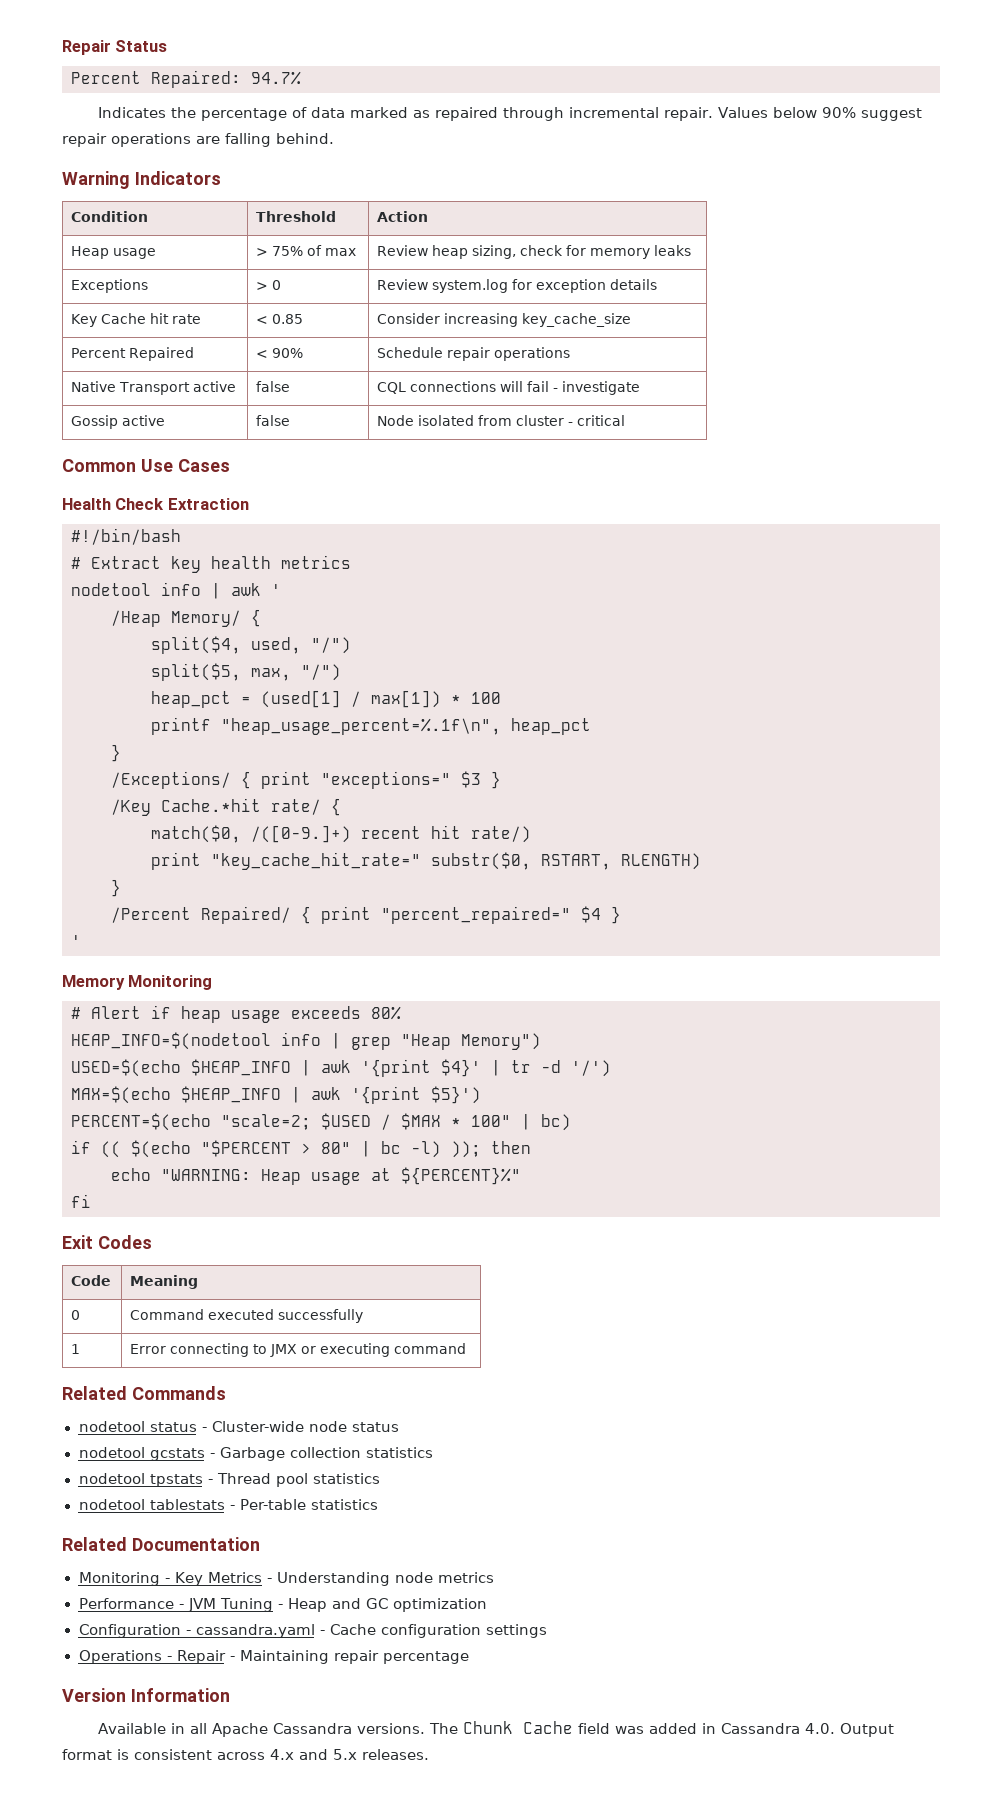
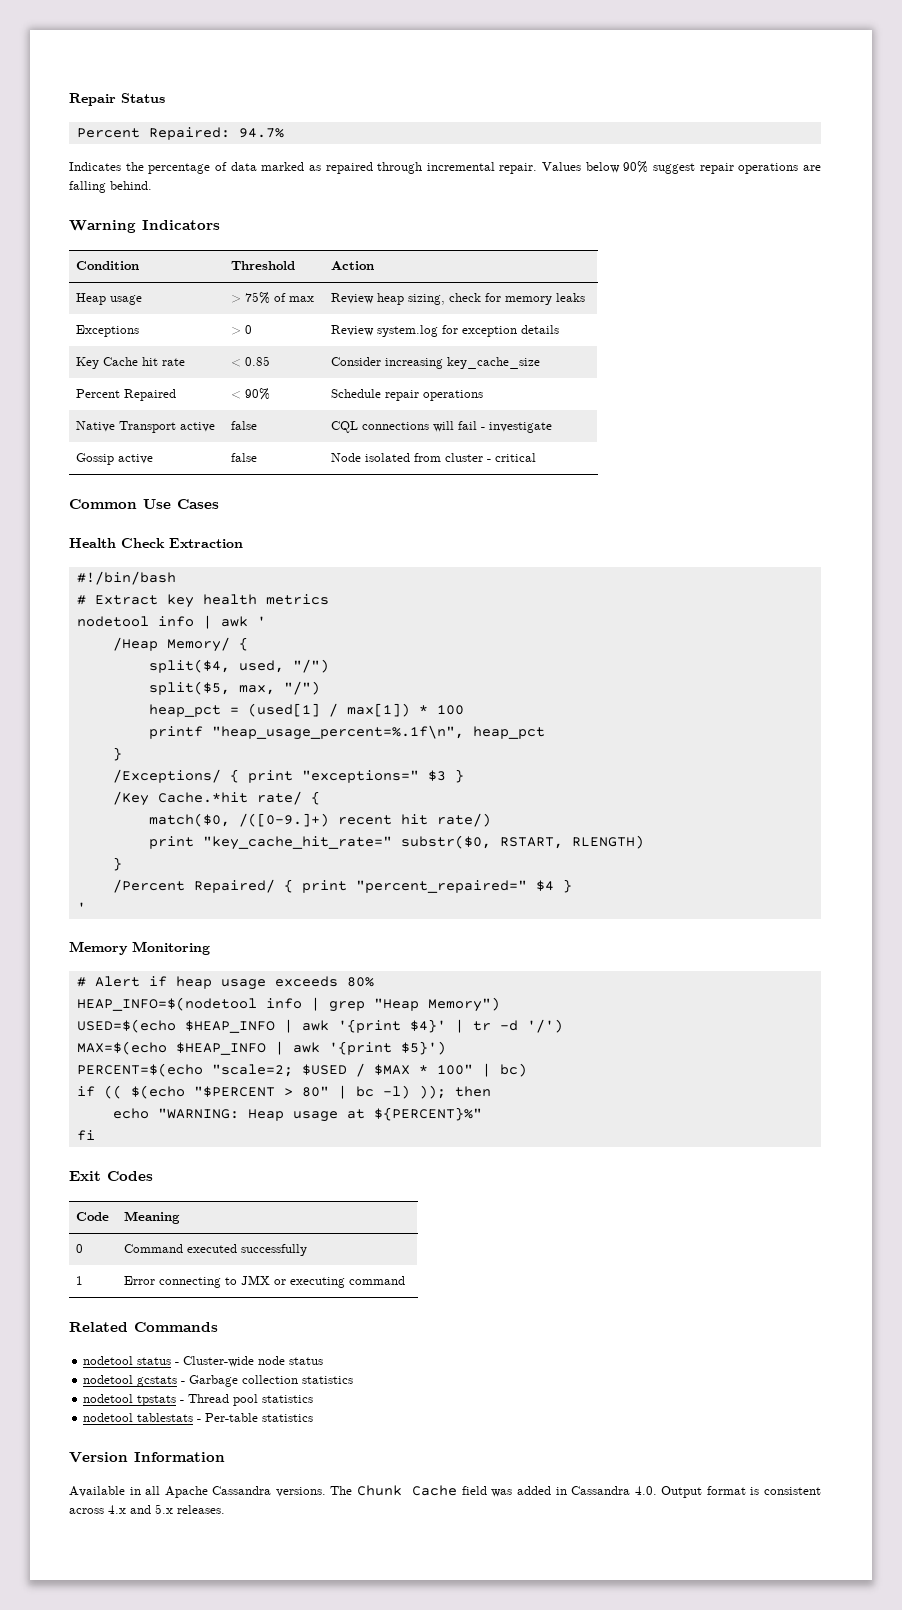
[62,1537,260,1551] [78,1572,494,1586] [78,1598,488,1612] [78,1624,547,1638] [78,1650,469,1664] // Related Documentation // Monitoring - Key Metrics - Understanding node metrics // Performance - JVM Tuning - Heap and GC optimization // Configuration - cassandra.yaml - Cache configuration settings // Operations - Repair - Maintaining repair percentage -> (314, 1418) none

